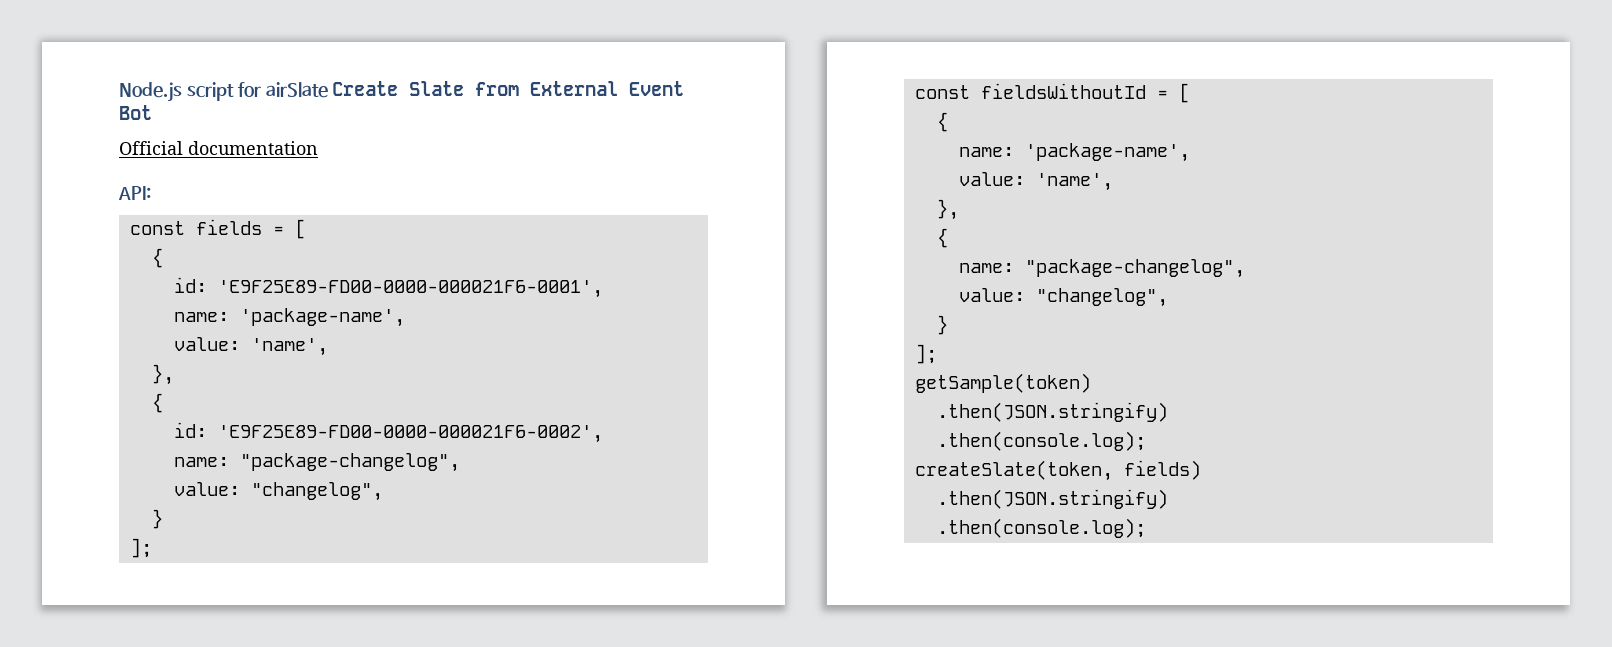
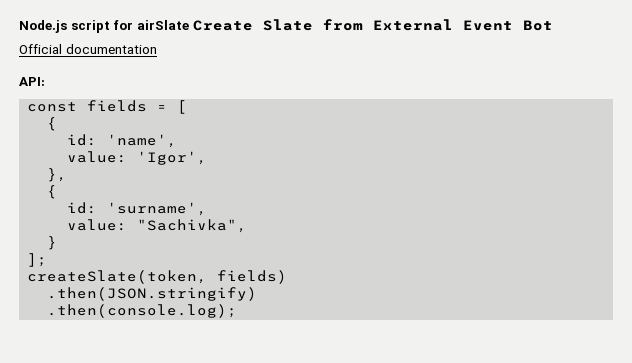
[217,280,603,298] [173,308,405,327] [173,337,328,356] 'E9F25E89-FD00-0000-000021F6-0001', // name: 'package-name', // value: 'name', -> [107,134,178,148] [67,151,208,165] 'name', // value: 'Igor',
[217,425,603,443] [173,453,460,472] [173,482,383,501] [151,509,163,529] [129,538,152,558] [914,83,1190,103] [936,112,948,132] [958,143,1190,162] [958,172,1113,191] [936,199,959,220] [936,228,948,248] [958,259,1245,278] [958,288,1168,307] [936,315,948,335] [914,344,937,364] [914,373,1091,393] [936,402,1168,422] [936,431,1146,451] 'E9F25E89-FD00-0000-000021F6-0002', // name: "package-changelog", // value: "changelog", // } // ]; // const fieldsWithoutId = [ // { // name: 'package-name', // value: 'name', // }, // { // name: "package-changelog", // value: "changelog", // } // ]; // getSample(token) // .then(JSON.stringify) // .then(console.log); -> [107,202,208,216] [67,219,248,233] [47,236,58,250] [27,253,48,267] 'surname', // value: "Sachivka", // } // ];

